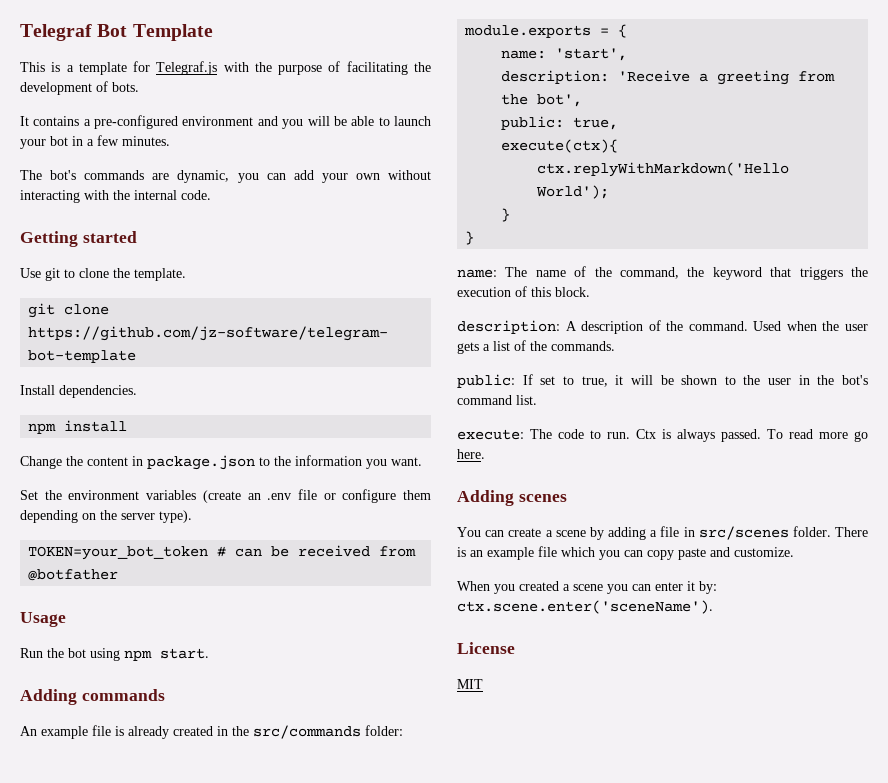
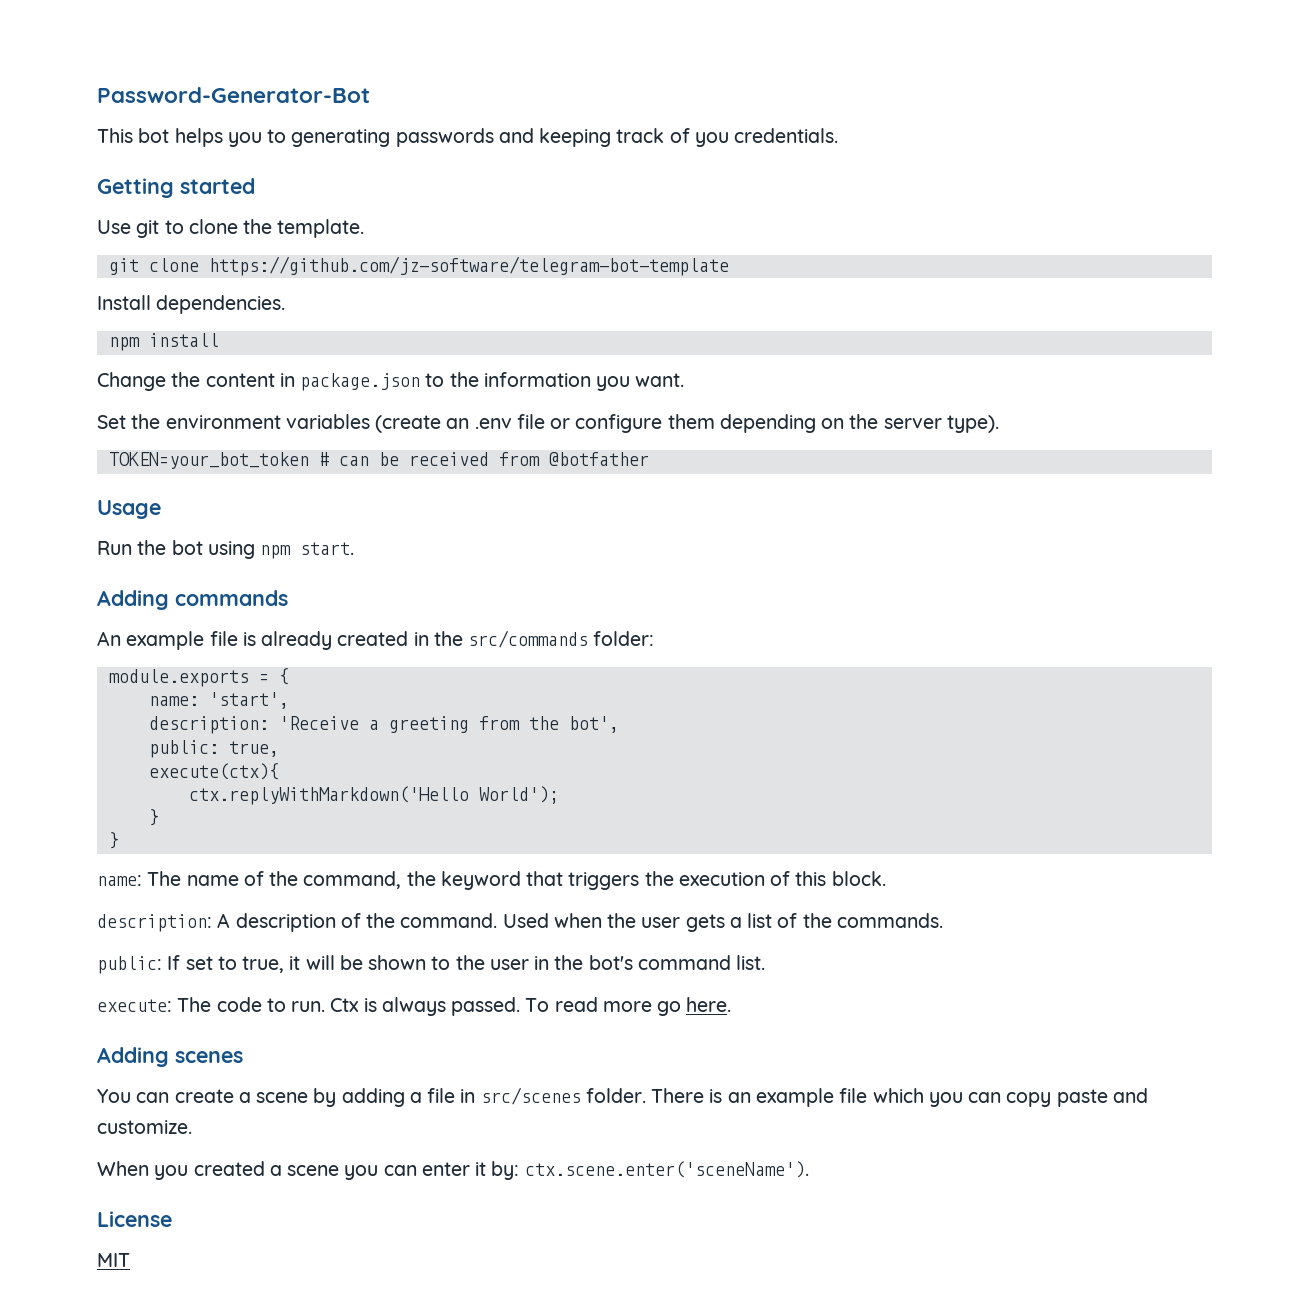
[20,24,213,41] [20,61,431,75] [20,81,139,95] [20,115,432,129] [20,135,170,149] [20,170,432,183] [20,190,211,203] Telegraf Bot Template // This is a template for Telegraf.js with the purpose of facilitating the development of bots. // It contains a pre-configured environment and you will be able to launch your bot in a few minutes. // The bot's commands are dynamic, you can add your own without interacting with the internal code. -> [97,87,370,103] [97,128,839,147] Password-Generator-Bot // This bot helps you to generating passwords and keeping track of you credentials.

